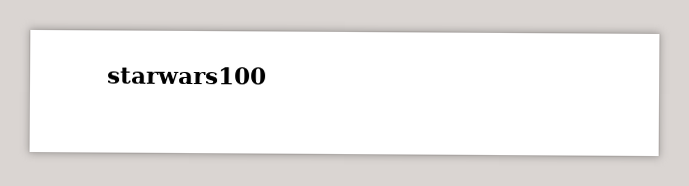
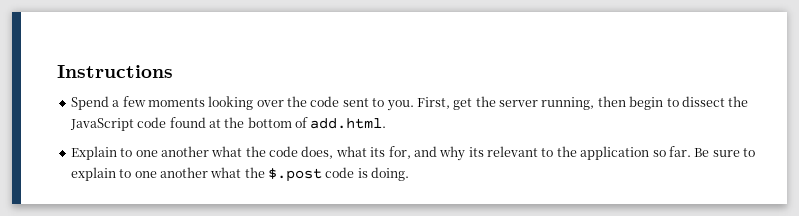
[107,66,267,85] starwars100 -> [57,65,173,78] [70,96,749,111] [69,117,387,131] [70,146,755,161] [70,167,410,182] Instructions // Spend a few moments looking over the code sent to you. First, get the server running, then begin to dissect the JavaScript code found at the bottom of add.html. // Explain to one another what the code does, what its for, and why its relevant to the application so far. Be sure to explain to one another what the $.post code is doing.

